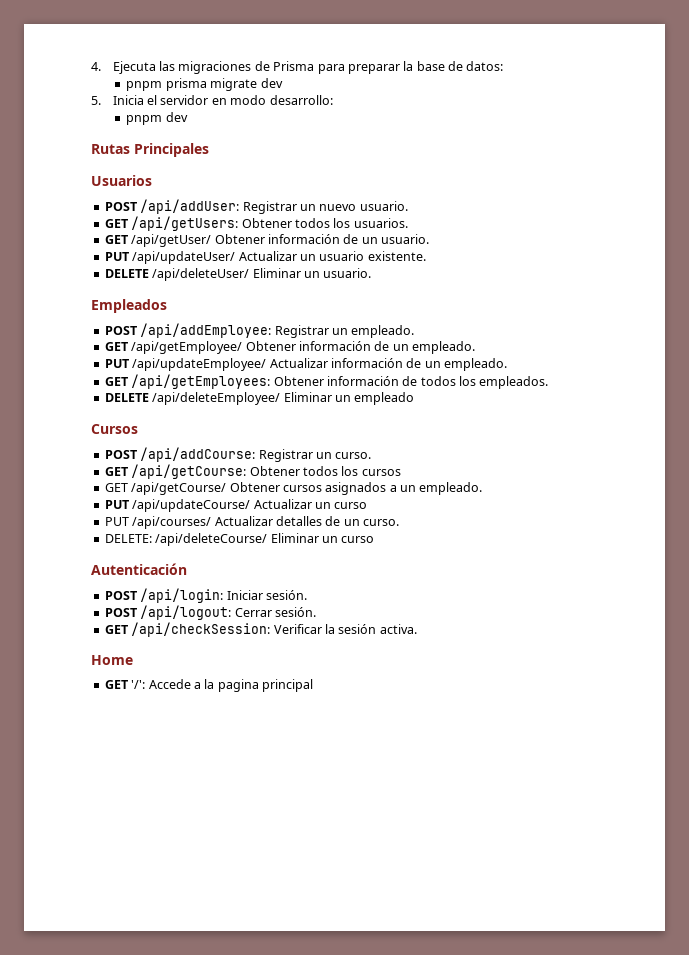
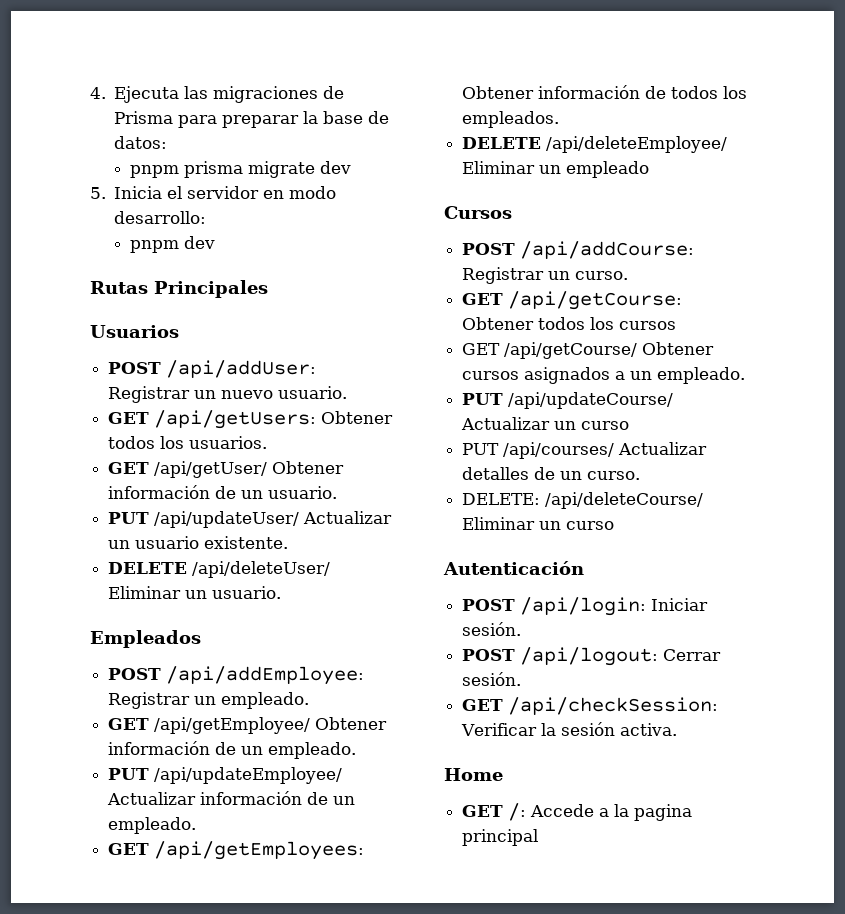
[131,680,146,689] '/': -> [508,803,527,821] /:

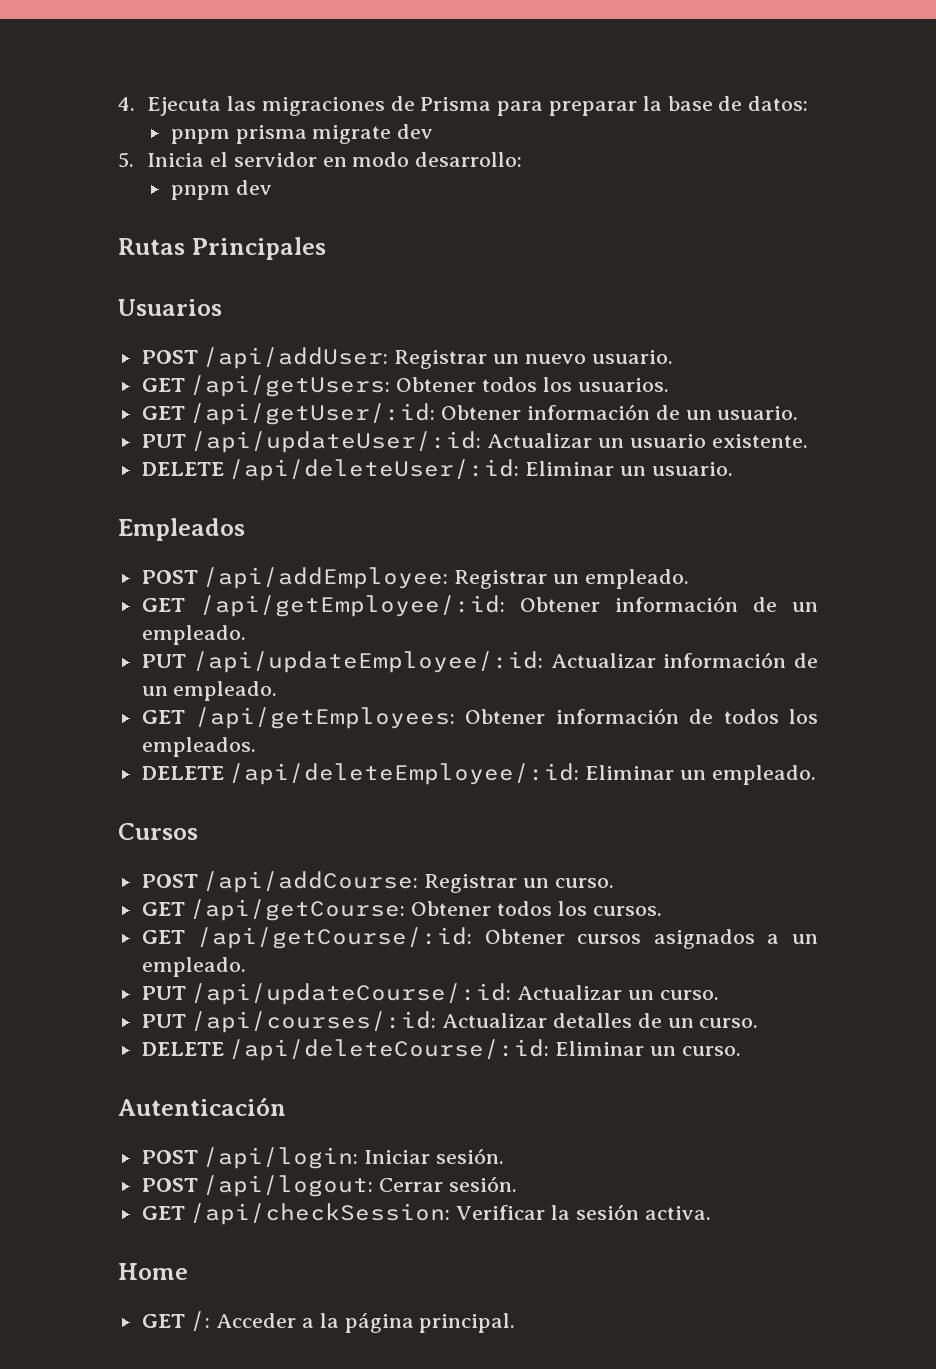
[154,461,268,478] /api/getUser/ -> [190,403,436,425] /api/getUser/:id:
[154,511,300,528] /api/updateUser/ -> [191,431,482,453] /api/updateUser/:id:
[192,561,331,578] /api/deleteUser/ -> [229,459,520,481] /api/deleteUser/:id:
[154,717,311,734] /api/getEmployee/ -> [199,595,505,617] /api/getEmployee/:id:
[154,767,343,784] /api/updateEmployee/ -> [193,651,544,673] /api/updateEmployee/:id:
[546,136,728,153] [462,161,650,178] /api/deleteEmployee/ Eliminar un empleado -> [229,763,816,785] /api/deleteEmployee/:id: Eliminar un empleado.
[619,321,677,330] [462,342,638,359] cursos // GET /api/getCourse/ -> [592,906,662,916] [141,927,473,949] cursos. // GET /api/getCourse/:id:
[508,392,674,409] [461,417,630,430] [462,442,615,459] /api/updateCourse/ Actualizar un curso // PUT /api/courses/ -> [191,983,719,1005] [141,1011,437,1033] /api/updateCourse/:id: Actualizar un curso. // PUT /api/courses/:id:
[462,492,704,509] [462,517,615,530] DELETE: /api/deleteCourse/ Eliminar un curso -> [141,1039,741,1061] DELETE /api/deleteCourse/:id: Eliminar un curso.
[530,804,595,817] Accede -> [216,1313,297,1328] Acceder
[634,804,693,821] [462,829,539,846] pagina principal -> [344,1313,516,1333] página principal.

